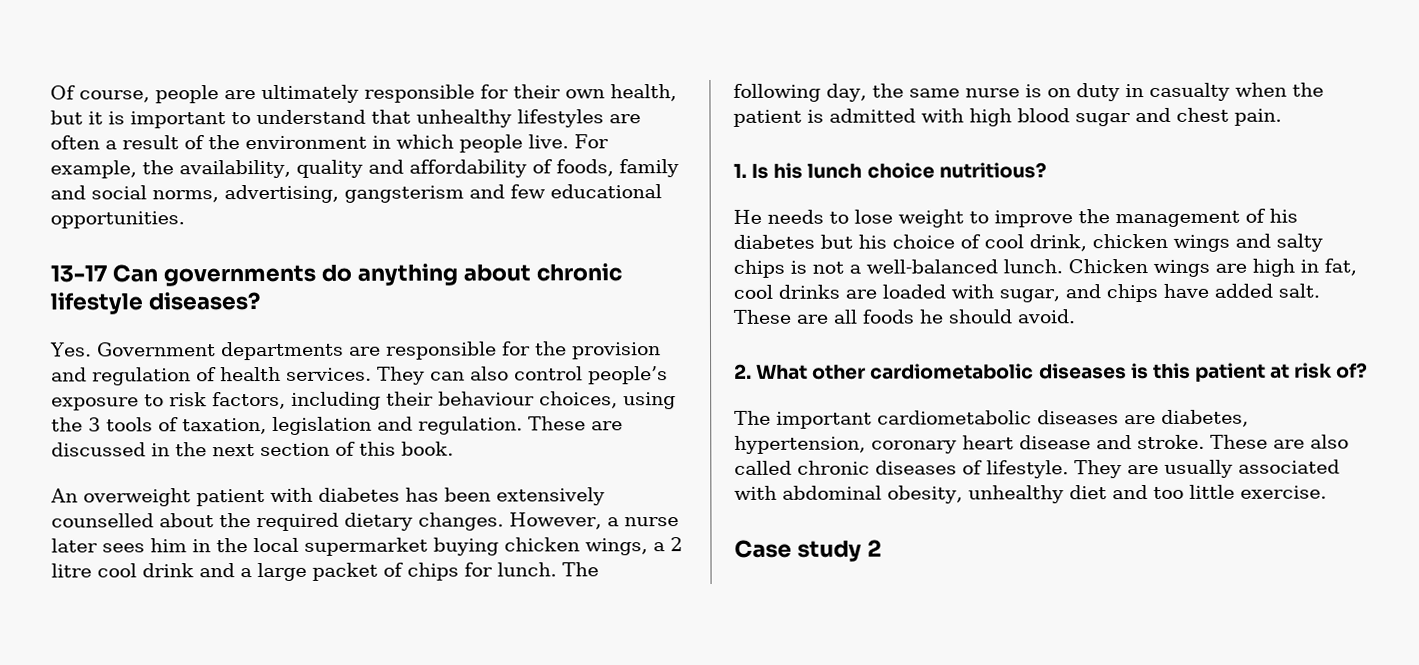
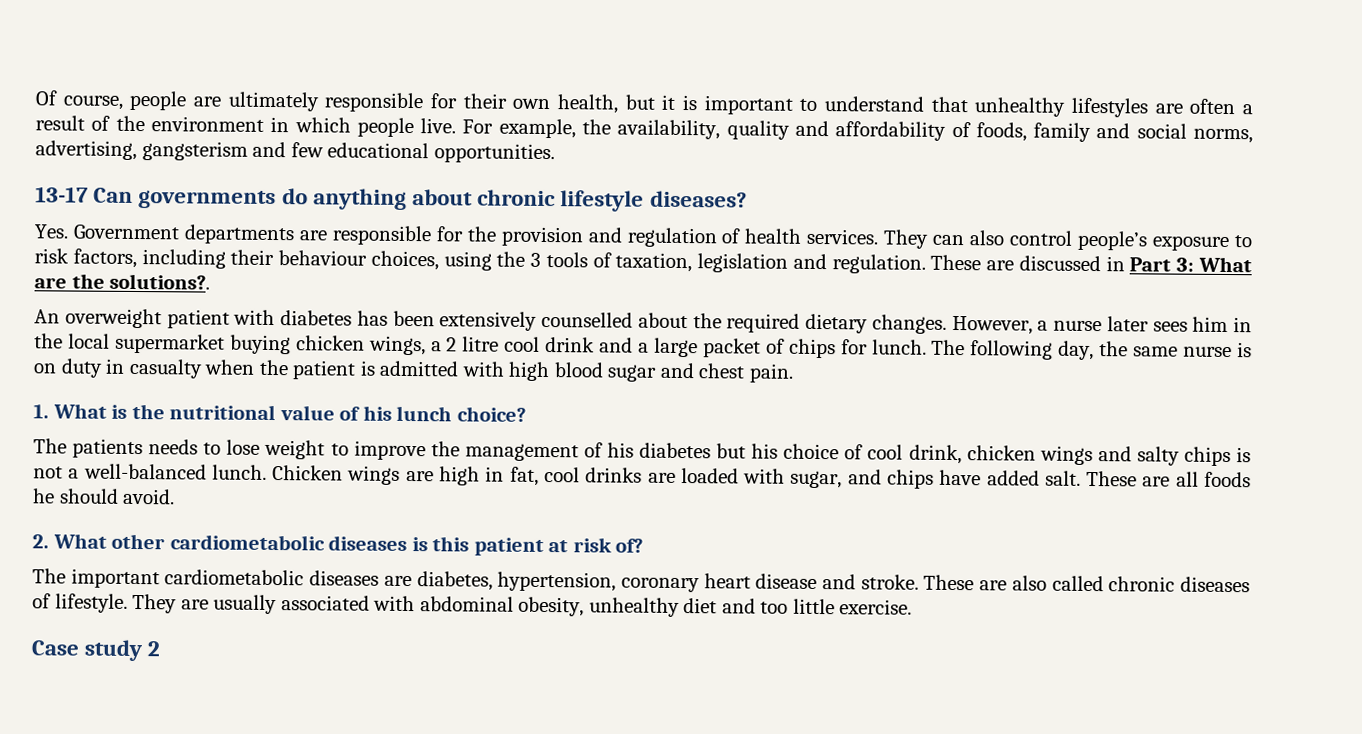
[175,441,454,457] the next section of this book. -> [1129,256,1253,273] [34,273,211,290] Part 3: What are the solutions?.
[751,162,1047,179] [733,209,762,224] Is his lunch choice nutritious? // He -> [52,403,526,422] [33,438,144,459] What is the nutritional value of his lunch choice? // The patients

